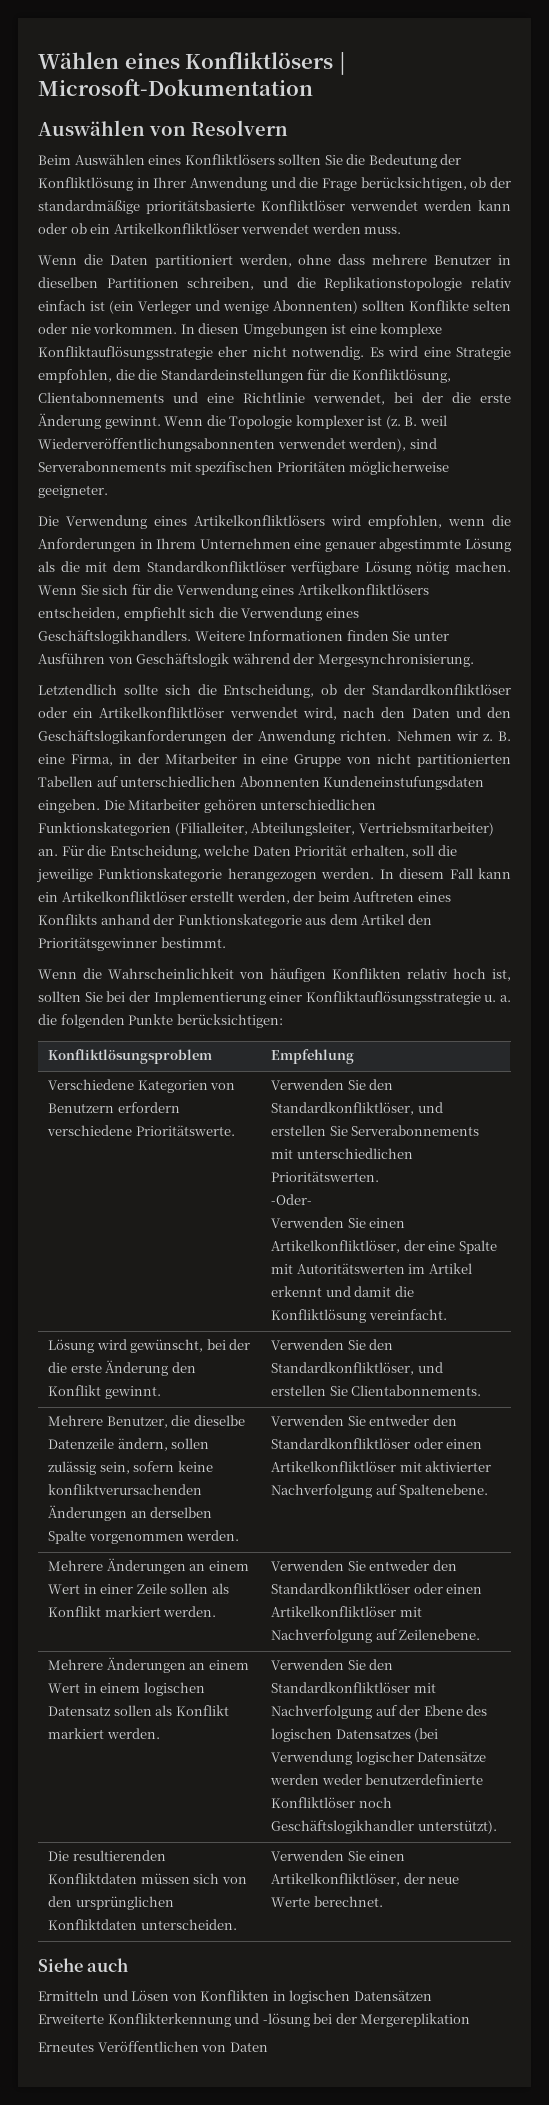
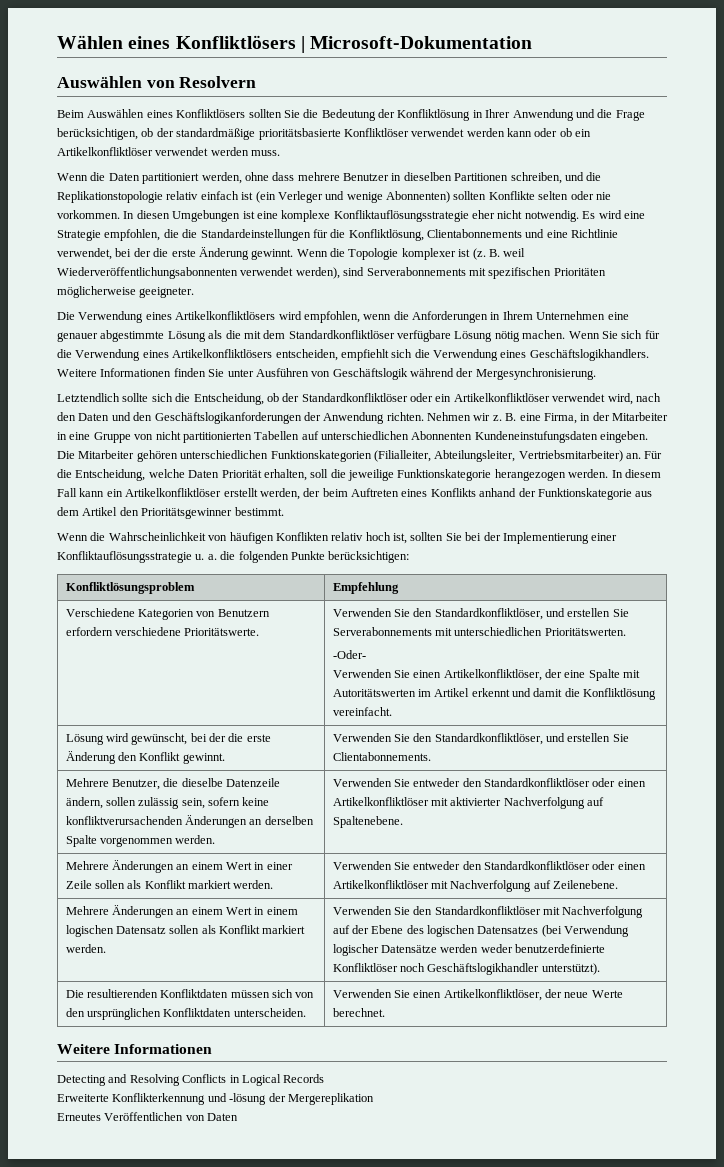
[38,1958,129,1972] [38,1990,432,2004] Siehe auch // Ermitteln und Lösen von Konflikten in logischen Datensätzen -> [57,1044,213,1054] [57,1074,325,1086] Weitere Informationen // Detecting and Resolving Conflicts in Logical Records
[313,2013,333,2024] bei -> (267, 1099) none

